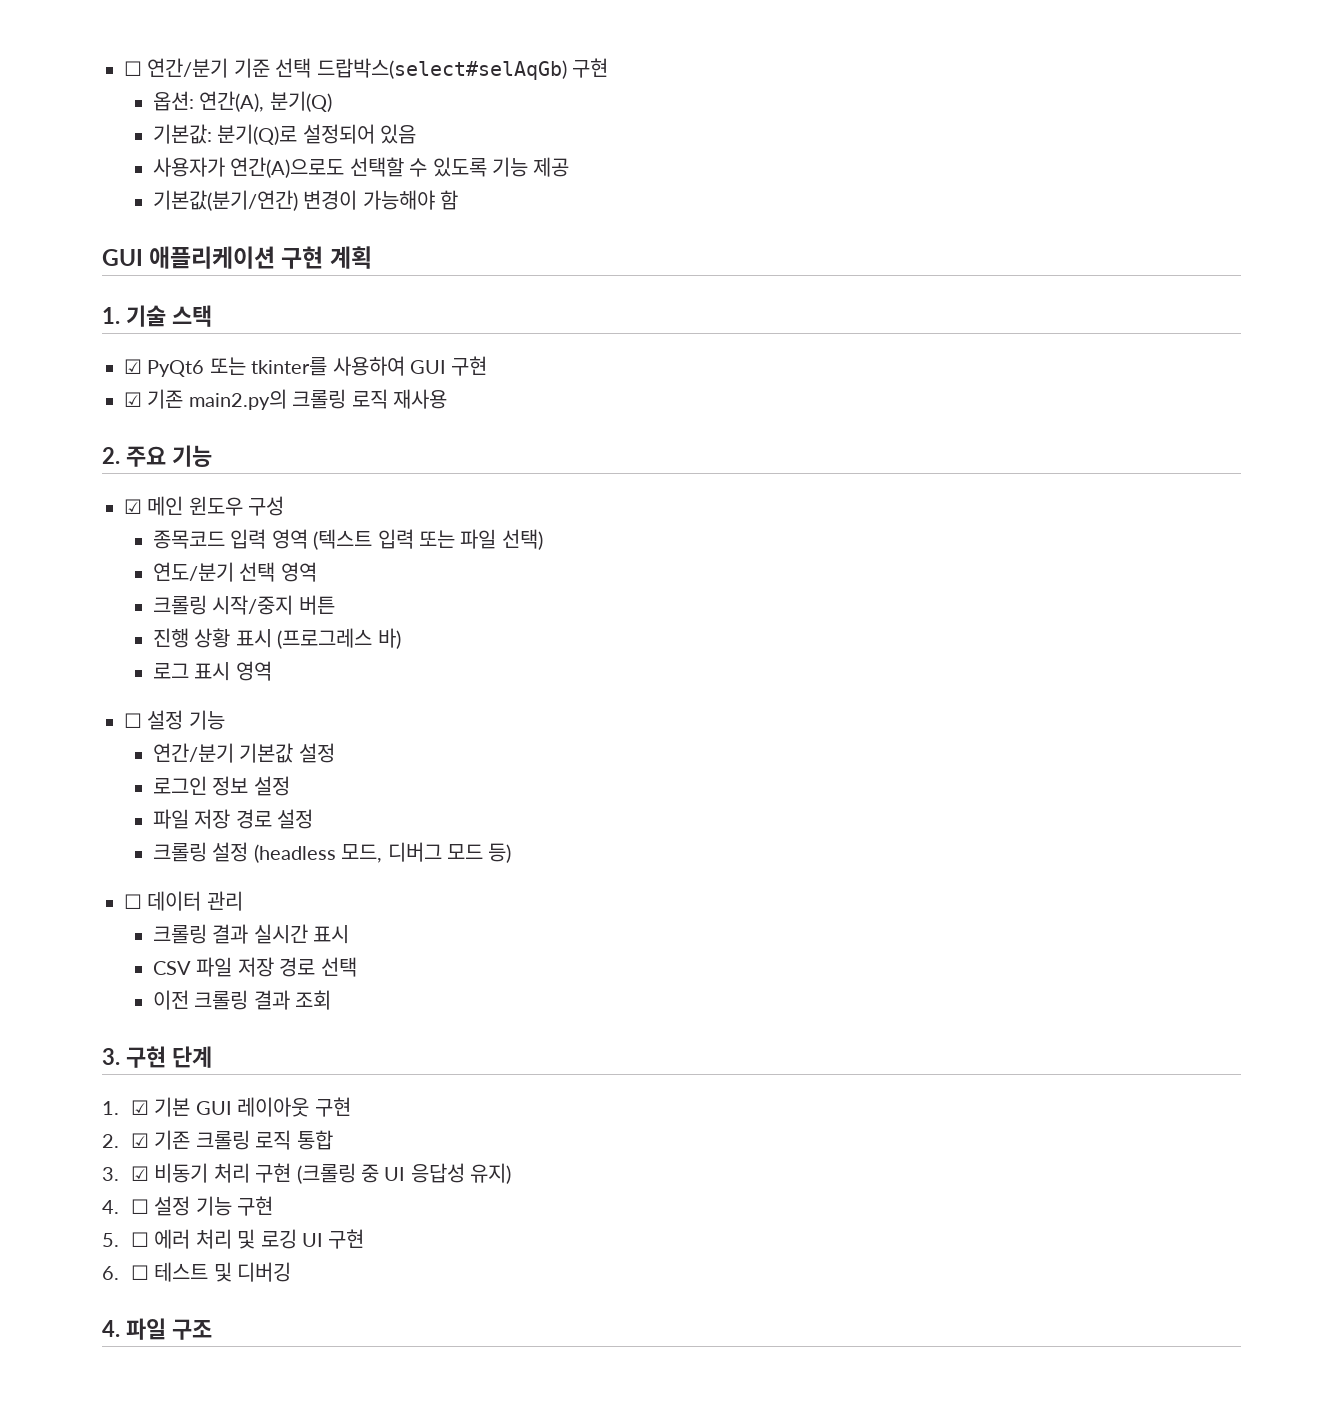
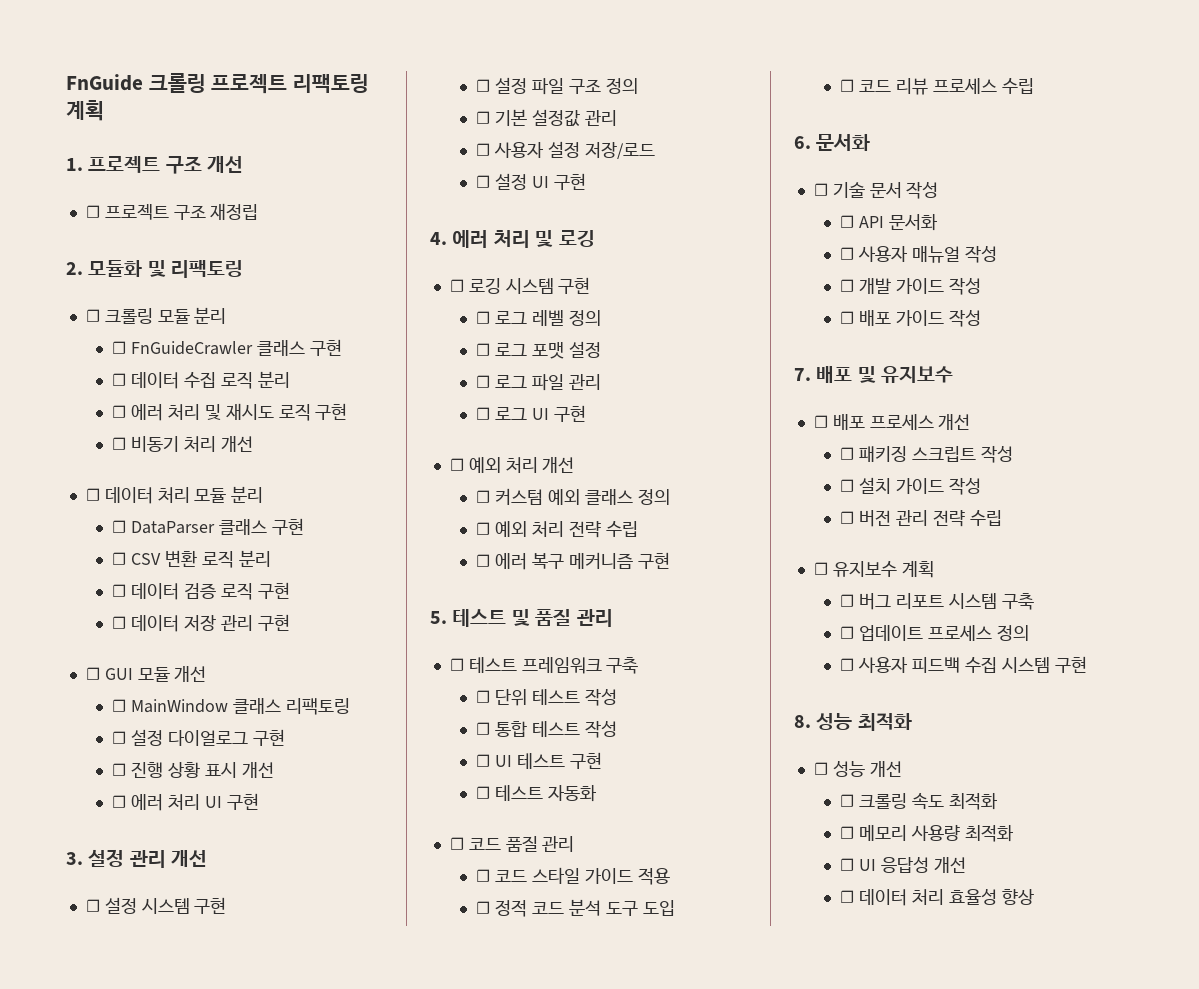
[124,58,608,80] [153,91,332,112] [153,124,417,145] [153,157,570,178] [153,190,459,211] [102,246,372,269] [102,305,212,327] [124,356,488,377] [124,389,447,410] [102,445,212,467] [124,496,285,516] [153,529,543,550] [153,562,317,582] [153,595,335,615] [153,628,401,649] [153,661,272,681] [124,710,225,730] [153,743,335,763] [153,776,290,796] [153,809,314,829] [153,842,512,863] [124,891,243,911] [153,924,350,944] [153,957,357,977] [153,990,332,1010] [102,1046,212,1068] [102,1097,351,1117] [102,1130,333,1150] [102,1163,512,1184] [102,1196,274,1216] [102,1229,365,1249] [102,1262,292,1282] [102,1318,212,1340] ☐ 연간/분기 기준 선택 드랍박스(select#selAqGb) 구현 // 옵션: 연간(A), 분기(Q) // 기본값: 분기(Q)로 설정되어 있음 // 사용자가 연간(A)으로도 선택할 수 있도록 기능 제공 // 기본값(분기/연간) 변경이 가능해야 함 // GUI 애플리케이션 구현 계획 // 1. 기술 스택 // ☑ PyQt6 또는 tkinter를 사용하여 GUI 구현 // ☑ 기존 main2.py의 크롤링 로직 재사용 // 2. 주요 기능 // ☑ 메인 윈도우 구성 // 종목코드 입력 영역 (텍스트 입력 또는 파일 선택) // 연도/분기 선택 영역 // 크롤링 시작/중지 버튼 // 진행 상황 표시 (프로그레스 바) // 로그 표시 영역 // ☐ 설정 기능 // 연간/분기 기본값 설정 // 로그인 정보 설정 // 파일 저장 경로 설정 // 크롤링 설정 (headless 모드, 디버그 모드 등) // ☐ 데이터 관리 // 크롤링 결과 실시간 표시 // CSV 파일 저장 경로 선택 // 이전 크롤링 결과 조회 // 3. 구현 단계 // 1. ☑ 기본 GUI 레이아웃 구현 // 2. ☑ 기존 크롤링 로직 통합 // 3. ☑ 비동기 처리 구현 (크롤링 중 UI 응답성 유지) // 4. ☐ 설정 기능 구현 // 5. ☐ 에러 처리 및 로깅 UI 구현 // 6. ☐ 테스트 및 디버깅 // 4. 파일 구조 -> [66,73,370,94] [66,100,104,121] [66,156,244,174] [85,203,259,220] [66,260,244,278] [85,307,227,324] [112,339,342,356] [112,371,290,389] [112,403,348,421] [112,436,253,452] [85,486,264,504] [112,518,304,535] [112,550,271,568] [112,582,290,600] [112,614,290,632] [85,666,207,682] [112,698,350,715] [112,729,285,746] [112,762,274,778] [112,793,259,811] [66,849,208,868] [85,897,227,914] [476,77,638,95] [476,109,617,127] [476,141,655,159] [476,173,586,190] [430,230,595,248] [449,277,591,294] [476,310,601,326] [476,341,601,359] [476,374,601,391] [476,405,586,422] [449,457,575,473] [476,488,670,505] [476,521,638,538] [476,552,670,570] [430,609,613,627] [449,657,639,674] [476,688,617,706] [476,720,617,738] [476,752,602,769] [476,784,597,802] [449,836,575,852] [476,867,670,885] [476,899,675,917] [840,78,1034,95] [794,134,871,151] [813,181,939,199] [840,213,938,231] [840,245,997,263] [840,277,981,295] [840,309,981,327] [794,366,954,383] [813,414,971,430] [840,445,1013,463] [840,477,981,495] [840,510,1002,527] [813,560,934,578] [840,593,1034,610] [840,625,1029,641] [840,656,1087,673] [794,713,912,731] [813,761,902,777] [840,792,998,810] [840,824,1014,842] [840,857,966,873] [840,889,1034,906] FnGuide 크롤링 프로젝트 리팩토링 계획 // 1. 프로젝트 구조 개선 // ☐ 프로젝트 구조 재정립 // 2. 모듈화 및 리팩토링 // ☐ 크롤링 모듈 분리 // ☐ FnGuideCrawler 클래스 구현 // ☐ 데이터 수집 로직 분리 // ☐ 에러 처리 및 재시도 로직 구현 // ☐ 비동기 처리 개선 // ☐ 데이터 처리 모듈 분리 // ☐ DataParser 클래스 구현 // ☐ CSV 변환 로직 분리 // ☐ 데이터 검증 로직 구현 // ☐ 데이터 저장 관리 구현 // ☐ GUI 모듈 개선 // ☐ MainWindow 클래스 리팩토링 // ☐ 설정 다이얼로그 구현 // ☐ 진행 상황 표시 개선 // ☐ 에러 처리 UI 구현 // 3. 설정 관리 개선 // ☐ 설정 시스템 구현 // ☐ 설정 파일 구조 정의 // ☐ 기본 설정값 관리 // ☐ 사용자 설정 저장/로드 // ☐ 설정 UI 구현 // 4. 에러 처리 및 로깅 // ☐ 로깅 시스템 구현 // ☐ 로그 레벨 정의 // ☐ 로그 포맷 설정 // ☐ 로그 파일 관리 // ☐ 로그 UI 구현 // ☐ 예외 처리 개선 // ☐ 커스텀 예외 클래스 정의 // ☐ 예외 처리 전략 수립 // ☐ 에러 복구 메커니즘 구현 // 5. 테스트 및 품질 관리 // ☐ 테스트 프레임워크 구축 // ☐ 단위 테스트 작성 // ☐ 통합 테스트 작성 // ☐ UI 테스트 구현 // ☐ 테스트 자동화 // ☐ 코드 품질 관리 // ☐ 코드 스타일 가이드 적용 // ☐ 정적 코드 분석 도구 도입 // ☐ 코드 리뷰 프로세스 수립 // 6. 문서화 // ☐ 기술 문서 작성 // ☐ API 문서화 // ☐ 사용자 매뉴얼 작성 // ☐ 개발 가이드 작성 // ☐ 배포 가이드 작성 // 7. 배포 및 유지보수 // ☐ 배포 프로세스 개선 // ☐ 패키징 스크립트 작성 // ☐ 설치 가이드 작성 // ☐ 버전 관리 전략 수립 // ☐ 유지보수 계획 // ☐ 버그 리포트 시스템 구축 // ☐ 업데이트 프로세스 정의 // ☐ 사용자 피드백 수집 시스템 구현 // 8. 성능 최적화 // ☐ 성능 개선 // ☐ 크롤링 속도 최적화 // ☐ 메모리 사용량 최적화 // ☐ UI 응답성 개선 // ☐ 데이터 처리 효율성 향상

